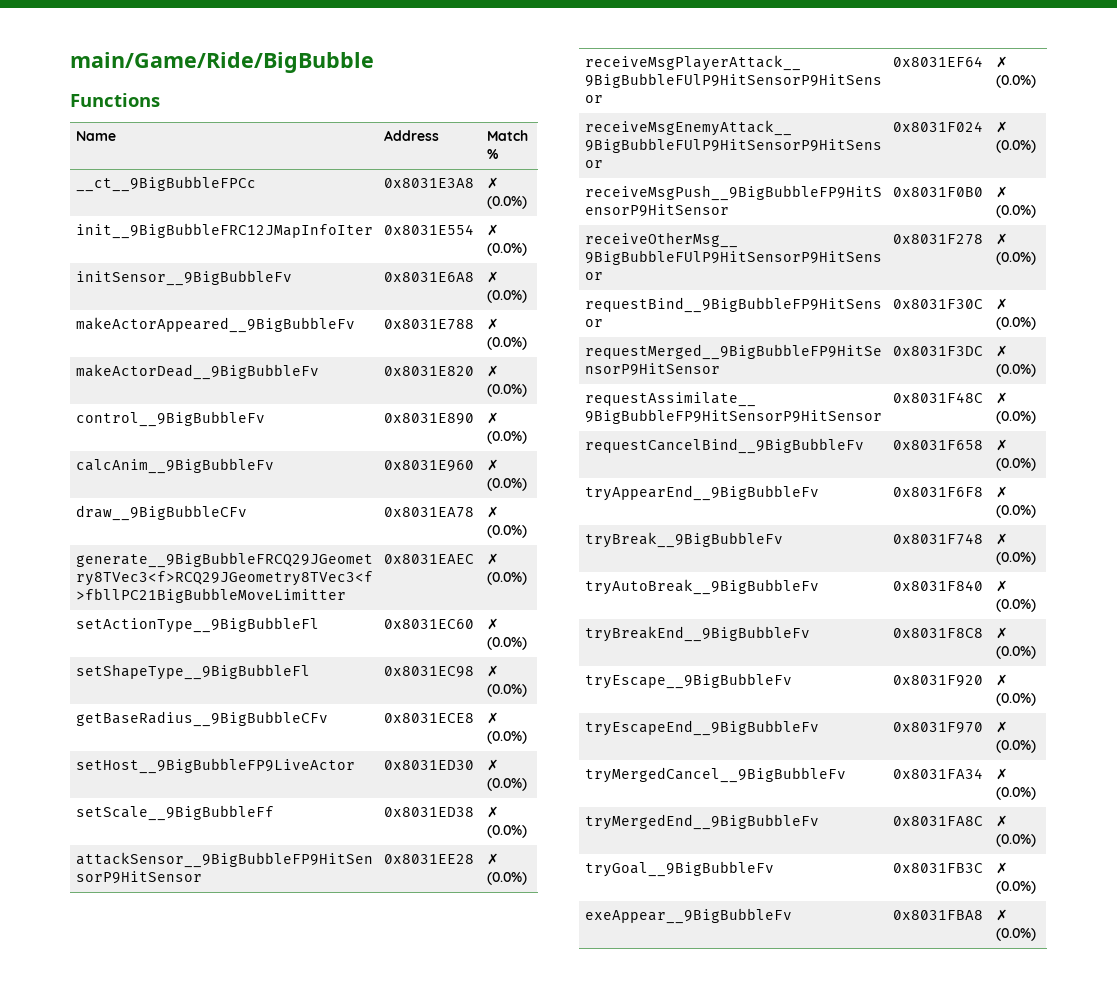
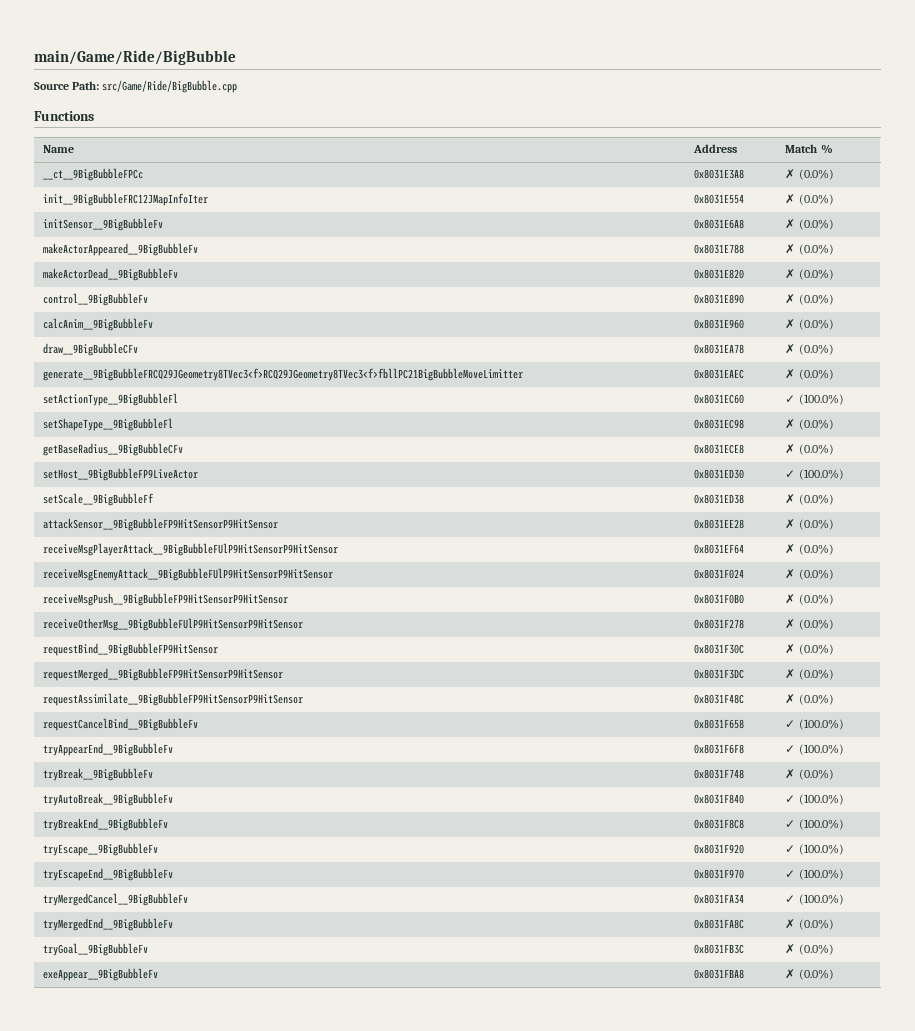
(374, 62) none -> [34,80,238,93] // Source Path: src/Game/Ride/BigBubble.cpp
[486,618,499,630] [486,637,527,650] ✗ (0.0%) -> [785,394,844,405] ✓ (100.0%)
[486,759,499,771] [486,778,527,791] ✗ (0.0%) -> [785,469,844,480] ✓ (100.0%)
[995,439,1008,451] [995,458,1036,471] ✗ (0.0%) -> [785,719,844,730] ✓ (100.0%)
[995,486,1008,498] [995,505,1036,518] ✗ (0.0%) -> [785,744,844,755] ✓ (100.0%)
[995,580,1008,592] [995,599,1036,612] ✗ (0.0%) -> [785,794,844,805] ✓ (100.0%)
[995,627,1008,639] [995,646,1036,659] ✗ (0.0%) -> [785,819,844,830] ✓ (100.0%)
[995,674,1008,686] [995,693,1036,706] ✗ (0.0%) -> [785,844,844,855] ✓ (100.0%)
[995,721,1008,733] [995,740,1036,753] ✗ (0.0%) -> [785,869,844,880] ✓ (100.0%)
[995,768,1008,780] [995,787,1036,800] ✗ (0.0%) -> [785,894,844,905] ✓ (100.0%)

